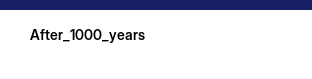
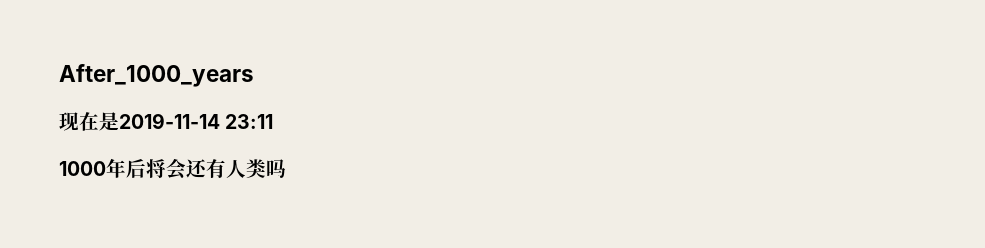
(145, 36) none -> [59,112,274,131] [59,158,286,180] // 现在是2019-11-14 23:11 // 1000年后将会还有人类吗

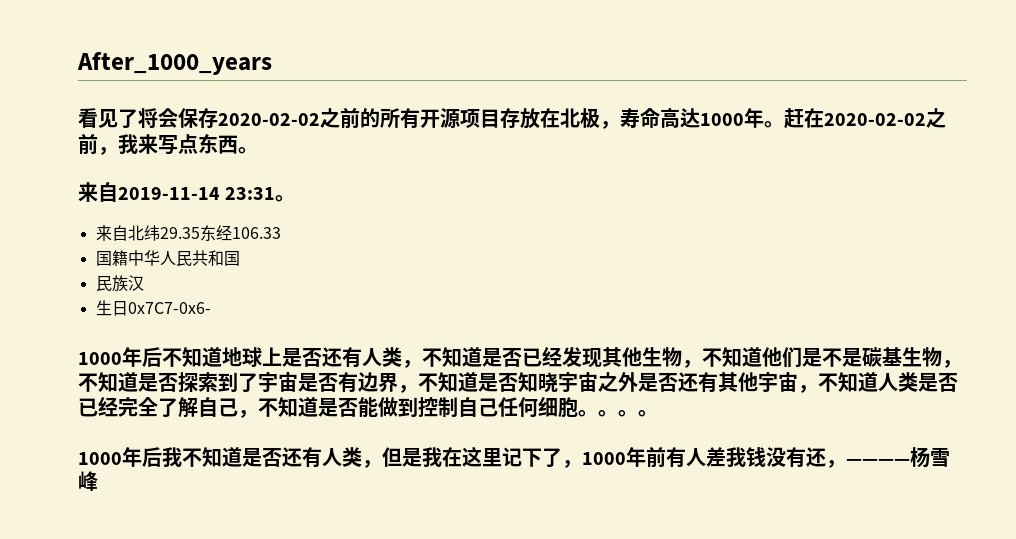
[59,112,274,131] [59,158,286,180] 现在是2019-11-14 23:11 // 1000年后将会还有人类吗 -> [78,108,946,129] [78,133,258,155] [78,182,296,202] [95,225,281,241] [95,250,240,267] [95,275,144,292] [95,300,211,316] [78,347,962,368] [78,372,958,393] [78,397,658,418] [78,446,950,468] [78,471,98,491] 看见了将会保存2020-02-02之前的所有开源项目存放在北极，寿命高达1000年。赶在2020-02-02之前，我来写点东西。 // 来自2019-11-14 23:31。 // 来自北纬29.35东经106.33 // 国籍中华人民共和国 // 民族汉 // 生日0x7C7-0x6- // 1000年后不知道地球上是否还有人类，不知道是否已经发现其他生物，不知道他们是不是碳基生物，不知道是否探索到了宇宙是否有边界，不知道是否知晓宇宙之外是否还有其他宇宙，不知道人类是否已经完全了解自己，不知道是否能做到控制自己任何细胞。。。。 // 1000年后我不知道是否还有人类，但是我在这里记下了，1000年前有人差我钱没有还，————杨雪峰

